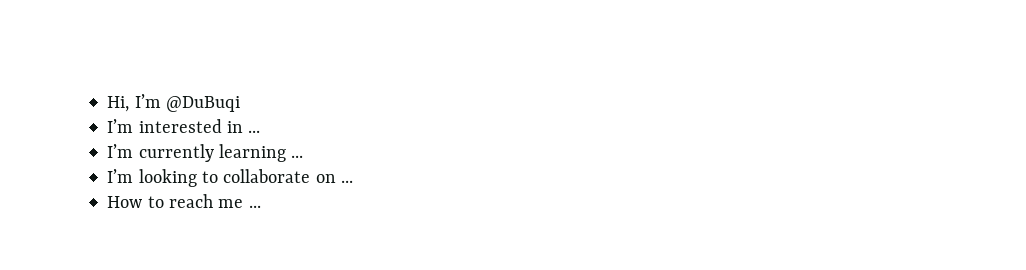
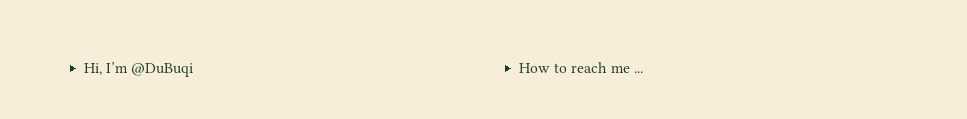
[107,119,261,133] [107,144,304,162] [107,169,353,187] // I’m interested in ... // I’m currently learning ... // I’m looking to collaborate on ... -> (194, 70) none

